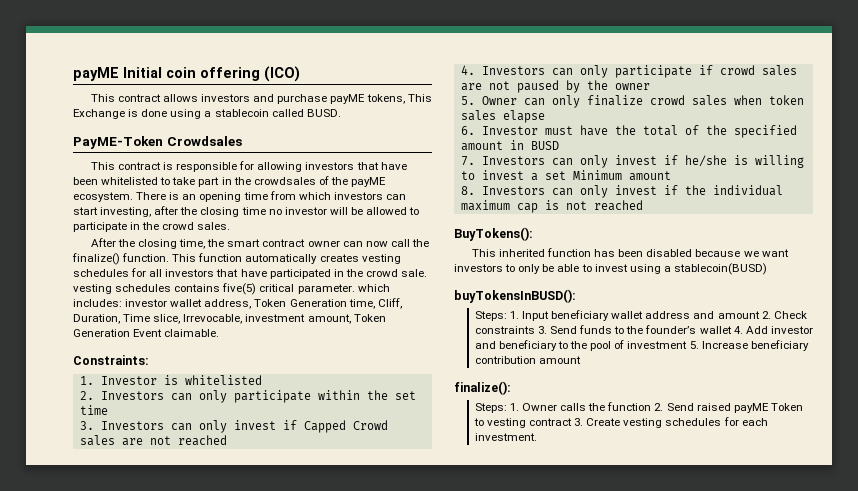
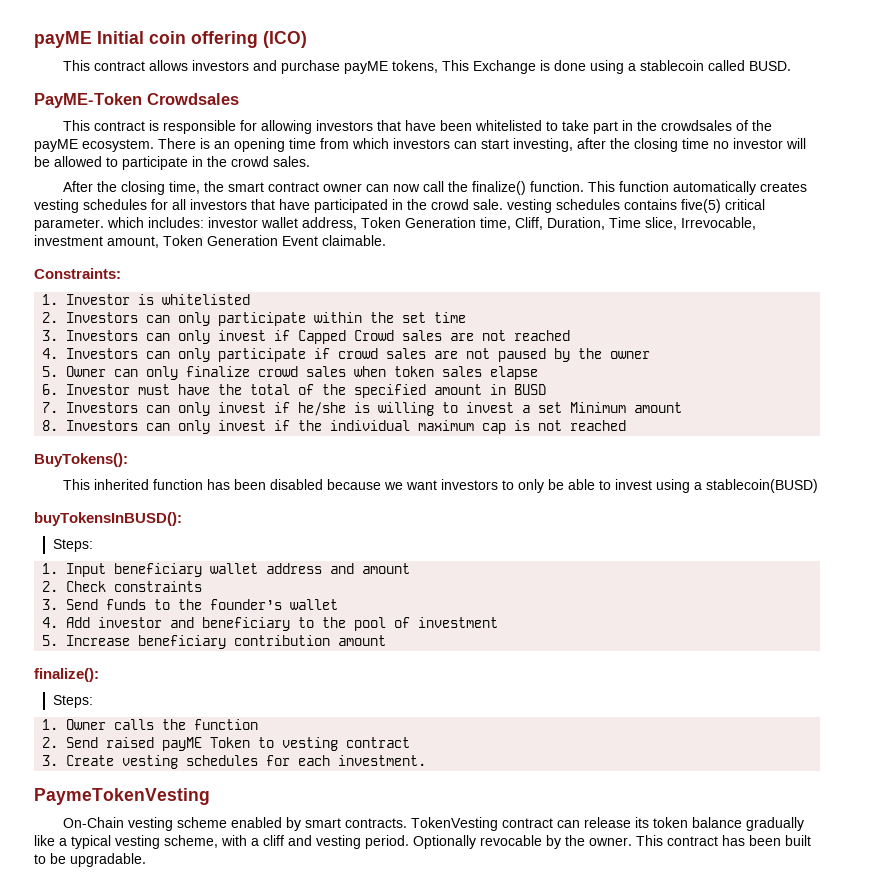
(507, 316) none -> (93, 545) //
(760, 315) none -> (411, 568) //
(535, 330) none -> (203, 586) //
(732, 330) none -> (339, 604) //
(688, 345) none -> (499, 622) //
(507, 408) none -> (93, 701) //
(652, 406) none -> (259, 724) //
(573, 422) none -> (411, 742) //
(537, 437) none -> [34,788,210,805] [63,817,805,831] [34,835,811,849] [34,853,146,867] // PaymeTokenVesting // On-Chain vesting scheme enabled by smart contracts. TokenVesting contract can release its token balance gradually like a typical vesting scheme, with a cliff and vesting period. Optionally revocable by the owner. This contract has been built to be upgradable.

